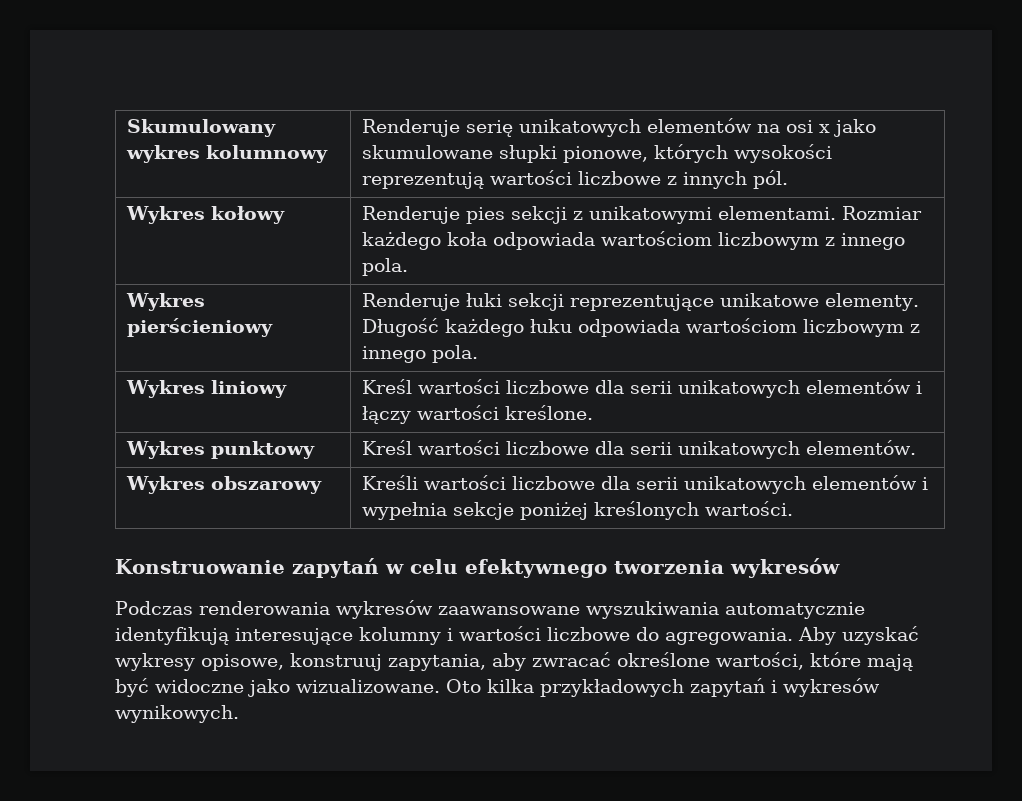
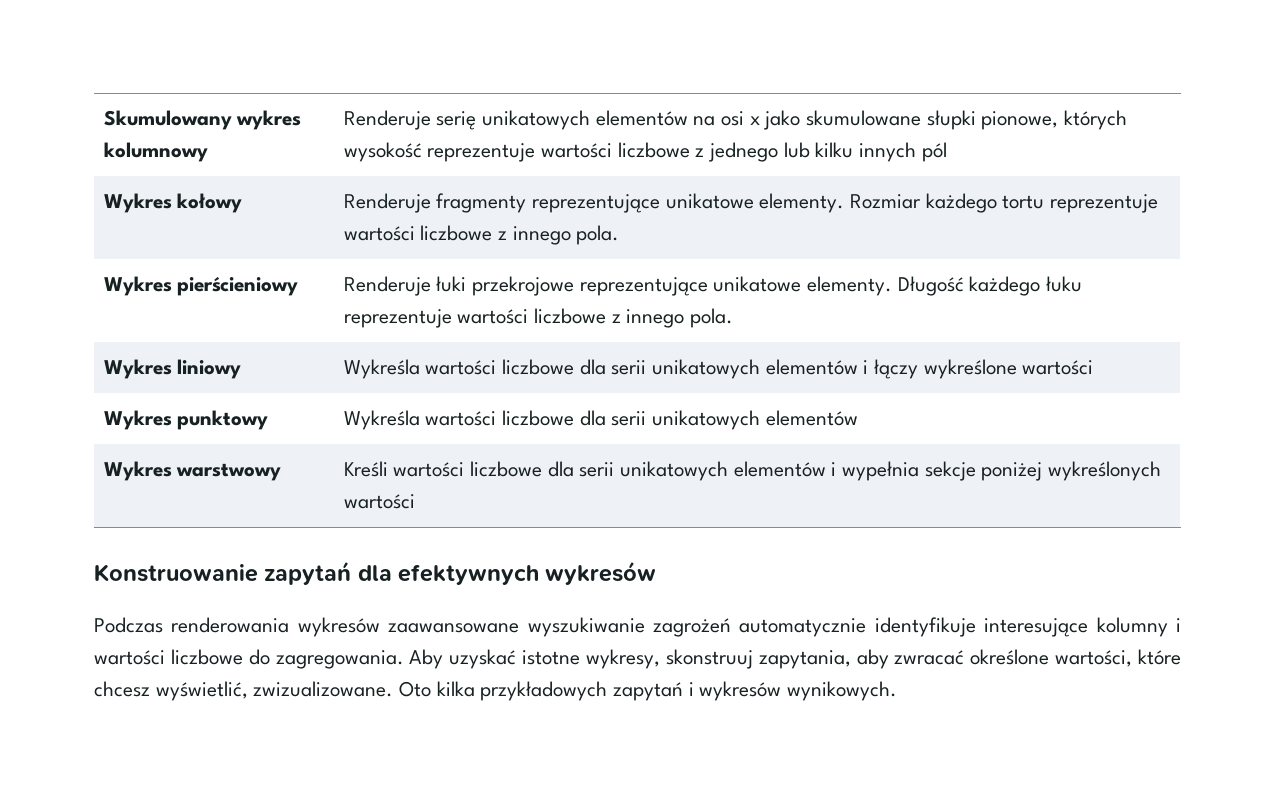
[734,144,833,163] [362,170,789,189] [126,206,286,224] [362,206,923,224] [362,231,820,250] wysokości reprezentują wartości liczbowe z innych pól. // Wykres kołowy | Renderuje pies sekcji z unikatowymi elementami. Rozmiar każdego koła odpowiada wartościom liczbowym -> [343,142,947,162] [103,193,243,213] [343,193,1158,213] [343,225,493,241] wysokość reprezentuje wartości liczbowe z jednego lub kilku innych pól // Wykres kołowy | Renderuje fragmenty reprezentujące unikatowe elementy. Rozmiar każdego tortu reprezentuje wartości liczbowe
[508,293,565,311] sekcji -> [471,276,574,296] przekrojowe
[578,318,905,337] odpowiada wartościom liczbowym -> [343,308,606,328] reprezentuje wartości liczbowe
[362,379,413,394] Kreśl -> [343,359,420,379] Wykreśla
[417,405,594,420] wartości kreślone. -> [923,359,1094,379] wykreślone wartości
[362,440,917,459] [126,476,323,494] Kreśl wartości liczbowe dla serii unikatowych elementów. // Wykres obszarowy -> [343,410,858,430] [103,461,282,481] Wykreśla wartości liczbowe dla serii unikatowych elementów // Wykres warstwowy
[594,501,794,520] kreślonych wartości. -> [1048,461,1162,481] [343,494,415,509] wykreślonych wartości
[385,559,724,578] w celu efektywnego tworzenia -> [357,564,540,585] dla efektywnych
[585,601,865,619] [115,627,229,645] wyszukiwania automatycznie identyfikują -> [527,617,976,637] wyszukiwanie zagrożeń automatycznie identyfikuje
[665,628,793,645] agregowania. -> [275,650,404,669] zagregowania.
[115,653,382,671] wykresy opisowe, konstruuj -> [522,649,753,669] istotne wykresy, skonstruuj
[867,654,913,671] [115,678,440,697] mają być widoczne jako wizualizowane. -> [94,681,394,701] chcesz wyświetlić, zwizualizowane.

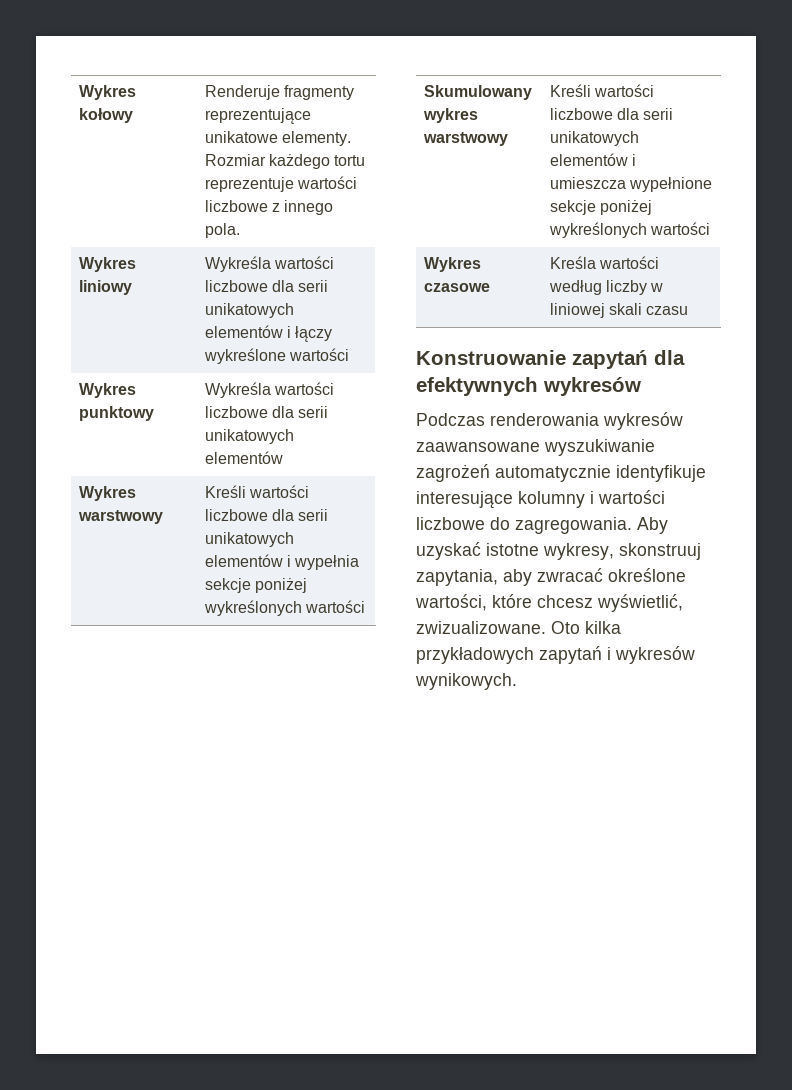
[103,110,302,130] [103,142,208,162] [343,110,1128,130] [343,142,947,162] Skumulowany wykres kolumnowy | Renderuje serię unikatowych elementów na osi x jako skumulowane słupki pionowe, których wysokość reprezentuje wartości liczbowe z jednego lub kilku innych pól // -> (78, 92) none
[103,276,299,296] [343,276,1082,296] [343,308,733,328] // Wykres pierścieniowy | Renderuje łuki przekrojowe reprezentujące unikatowe elementy. Długość każdego łuku reprezentuje wartości liczbowe z innego pola. -> (240, 230) none
(415, 501) none -> [423,85,532,100] [422,108,478,123] [422,132,508,146] [549,84,655,97] [549,108,674,120] [549,131,639,146] [549,153,637,166] [549,177,713,192] [549,200,653,215] [548,222,711,238] [423,257,481,272] [423,283,490,292] [549,256,660,269] [548,280,664,295] [549,303,689,318] // Skumulowany wykres warstwowy | Kreśli wartości liczbowe dla serii unikatowych elementów i umieszcza wypełnione sekcje poniżej wykreślonych wartości // Wykres czasowe | Kreśla wartości według liczby w liniowej skali czasu

